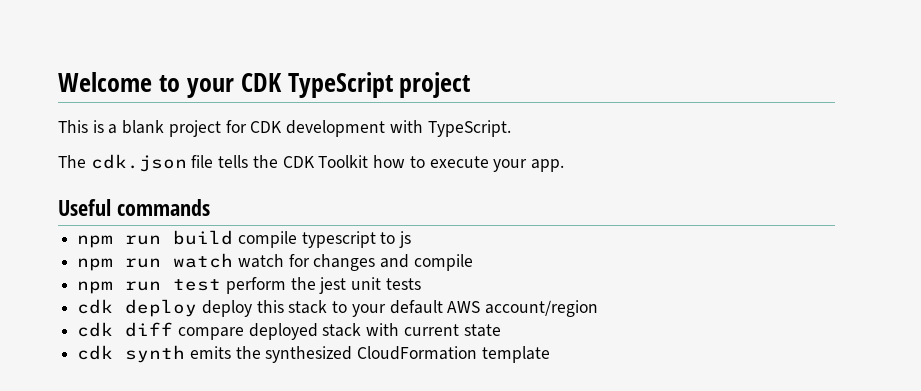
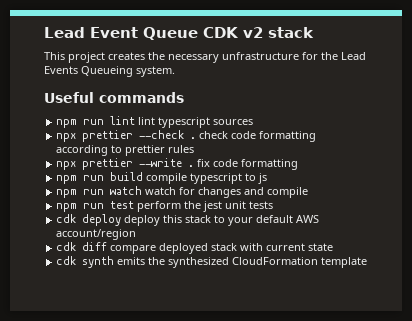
[58,72,471,98] [58,120,511,137] [58,154,564,172] [58,199,210,216] Welcome to your CDK TypeScript project // This is a blank project for CDK development with TypeScript. // The cdk.json file tells the CDK Toolkit how to execute your app. // Useful commands -> [44,27,314,40] [44,52,366,63] [44,66,175,77] [44,92,184,103] [56,116,254,128] [56,130,317,142] [56,145,195,156] [56,158,299,170] Lead Event Queue CDK v2 stack // This project creates the necessary unfrastructure for the Lead Events Queueing system. // Useful commands // npm run lint lint typescript sources // npx prettier --check . check code formatting according to prettier rules // npx prettier --write . fix code formatting

